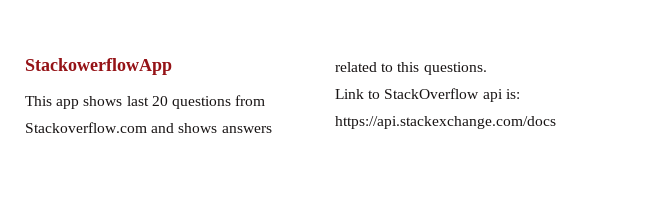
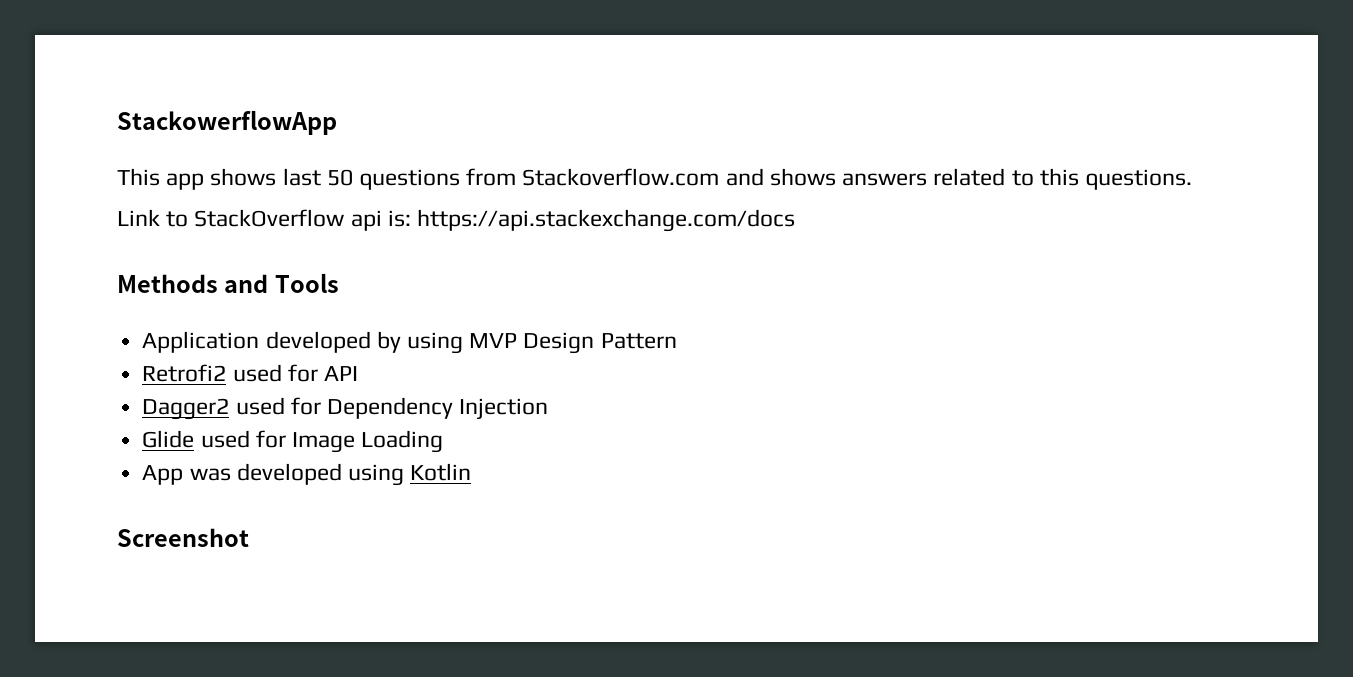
[151,96,168,106] 20 -> [326,169,353,186] 50
(556, 122) none -> [117,273,339,293] [142,331,677,354] [142,364,358,382] [142,397,549,420] [142,430,444,453] [142,463,472,486] [117,528,249,547] // Methods and Tools // Application developed by using MVP Design Pattern // Retrofi2 used for API // Dagger2 used for Dependency Injection // Glide used for Image Loading // App was developed using Kotlin // Screenshot

